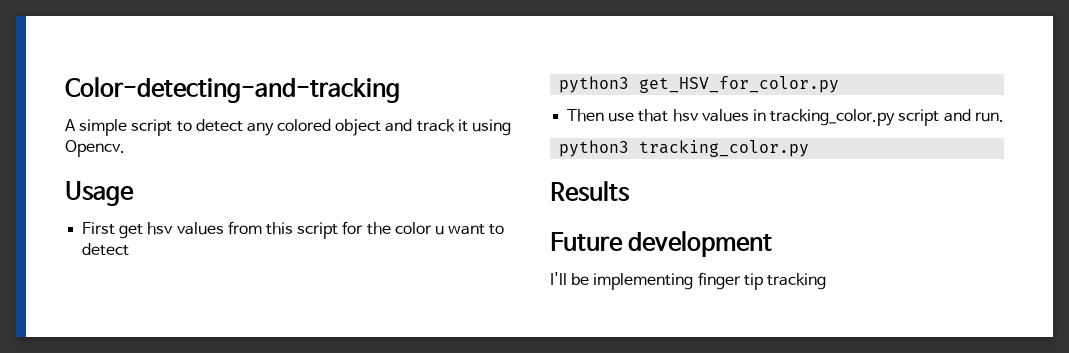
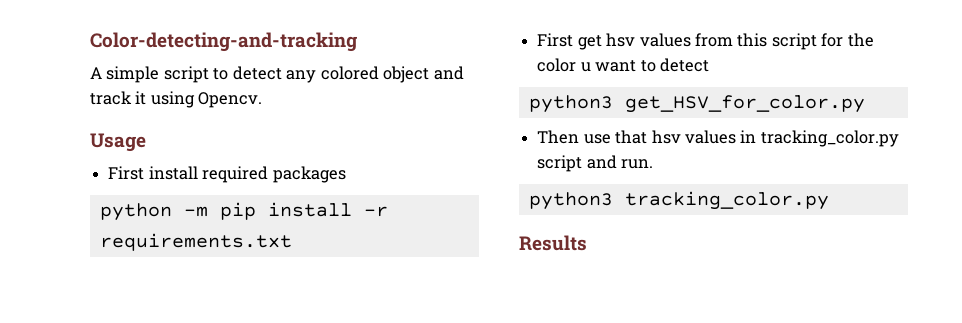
(134, 193) none -> [108,166,346,183] [99,202,388,221] [99,233,292,251] // First install required packages // python -m pip install -r requirements.txt
[550,231,773,257] [550,272,826,290] // Future development // I'll be implementing finger tip tracking -> (587, 243) none

